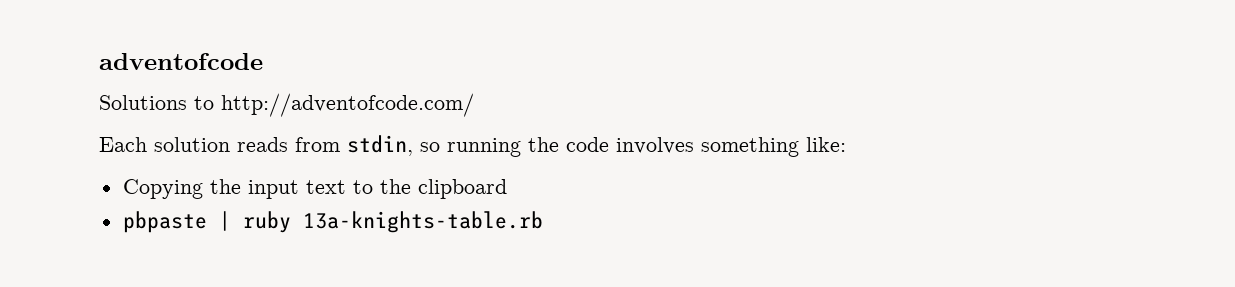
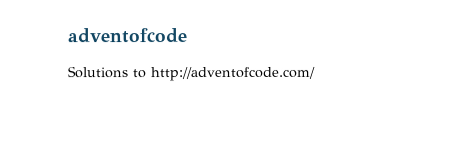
[99,135,846,157] [122,179,507,199] [122,211,543,233] // Each solution reads from stdin, so running the code involves something like: // Copying the input text to the clipboard // pbpaste | ruby 13a-knights-table.rb -> (316, 74) none

